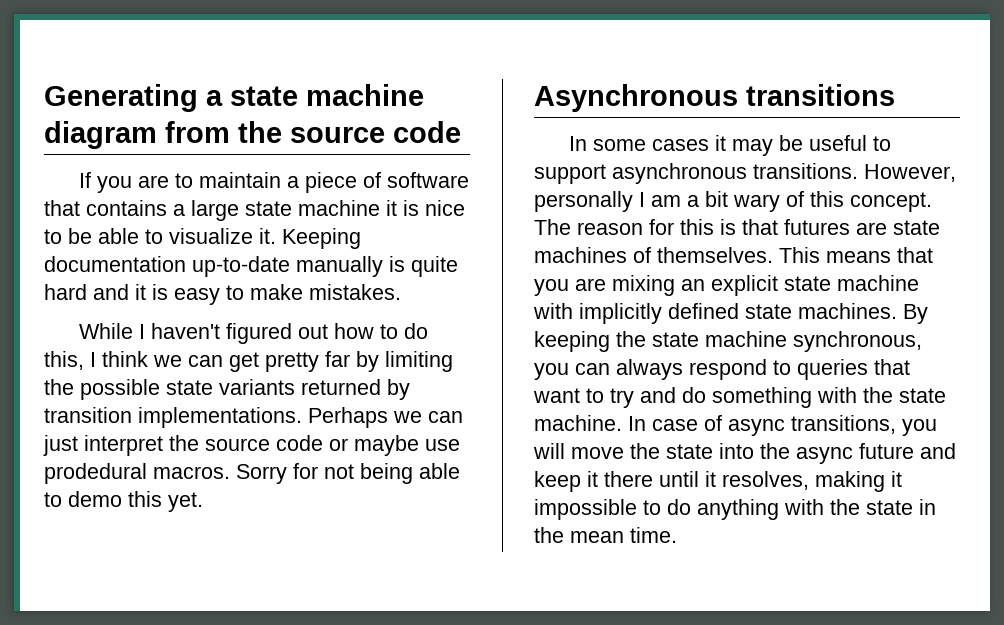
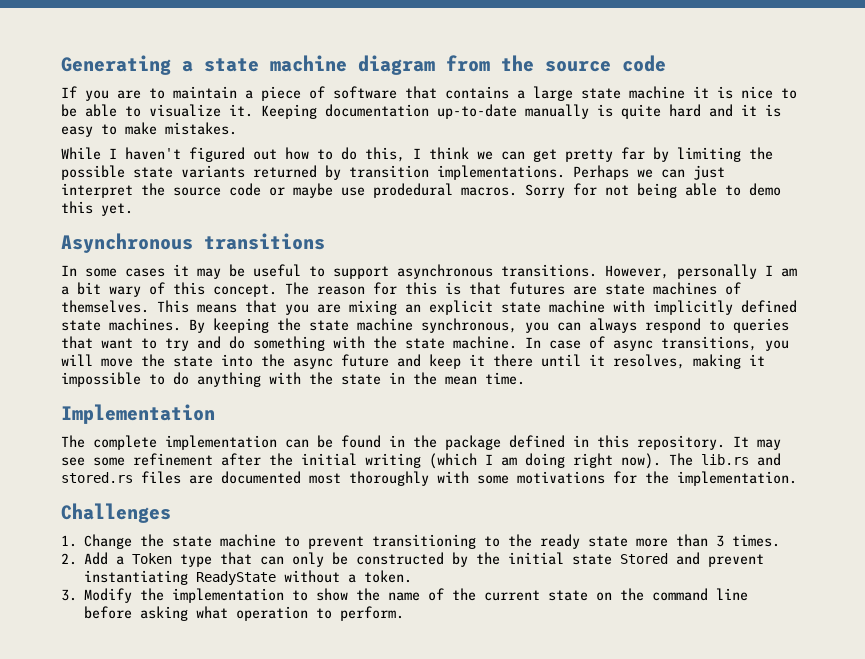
(677, 535) none -> [61,404,215,424] [61,435,781,450] [61,453,781,469] [61,471,797,486] [61,503,171,523] [61,534,781,549] [61,552,765,567] [84,570,413,585] [61,588,749,603] [84,606,405,621] // Implementation // The complete implementation can be found in the package defined in this repository. It may see some refinement after the initial writing (which I am doing right now). The lib.rs and stored.rs files are documented most thoroughly with some motivations for the implementation. // Challenges // 1. Change the state machine to prevent transitioning to the ready state more than 3 times. // 2. Add a Token type that can only be constructed by the initial state Stored and prevent instantiating ReadyState without a token. // 3. Modify the implementation to show the name of the current state on the command line before asking what operation to perform.

